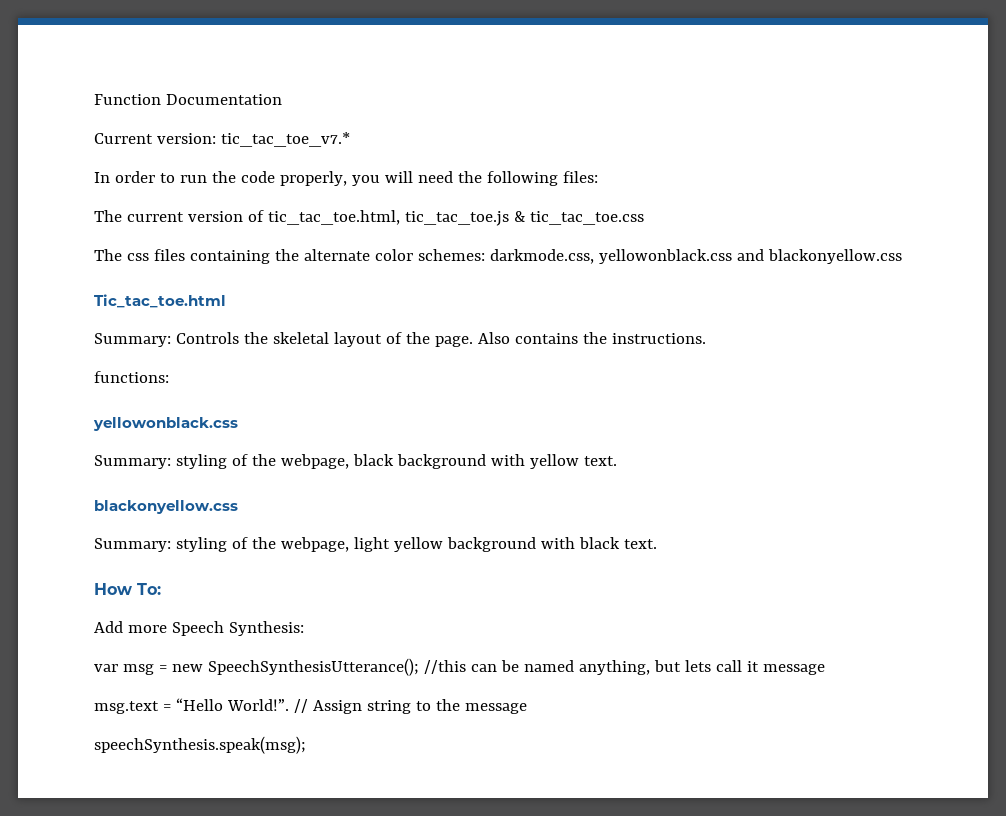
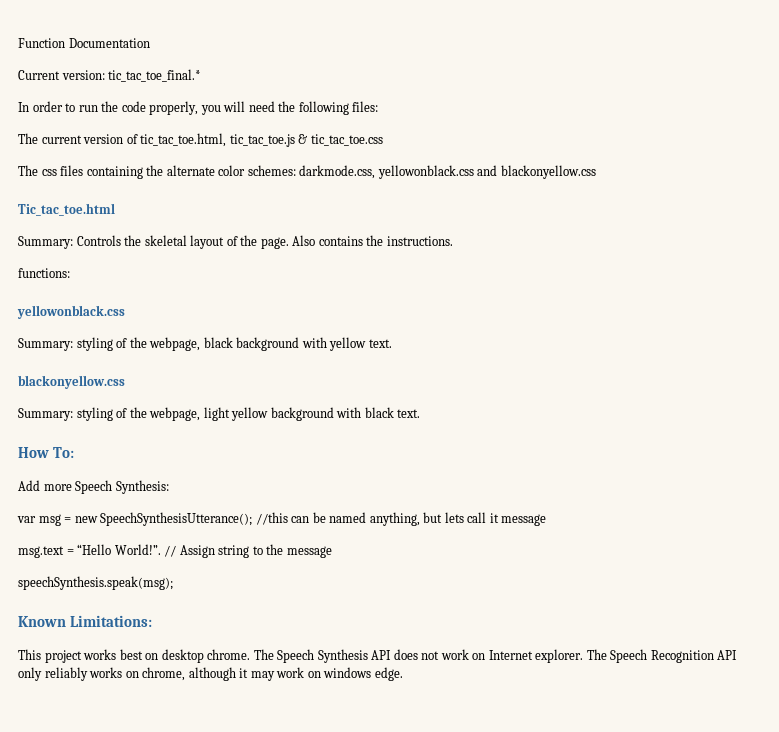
[220,132,350,147] tic_tac_toe_v7.* -> [108,69,202,82] tic_tac_toe_final.*
(306, 745) none -> [18,615,153,627] [18,649,738,663] [18,667,403,681] // Known Limitations: // This project works best on desktop chrome. The Speech Synthesis API does not work on Internet explorer. The Speech Recognition API only reliably works on chrome, although it may work on windows edge.

